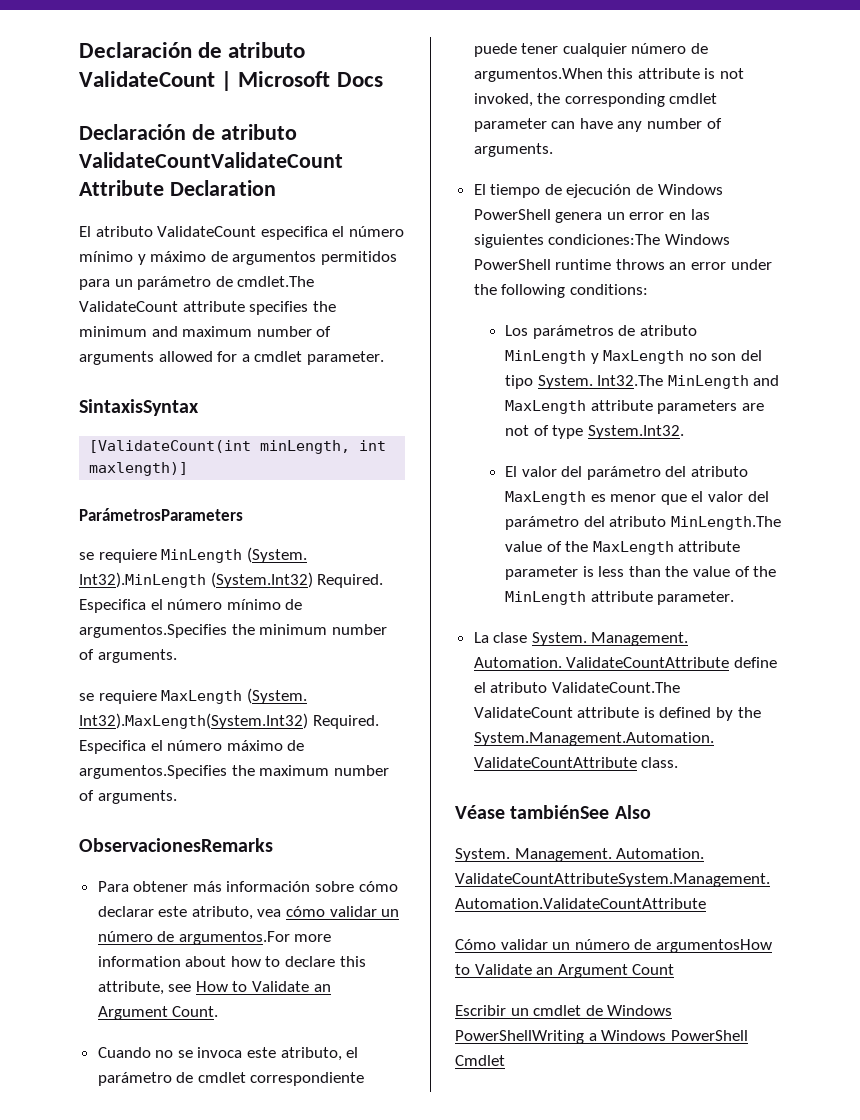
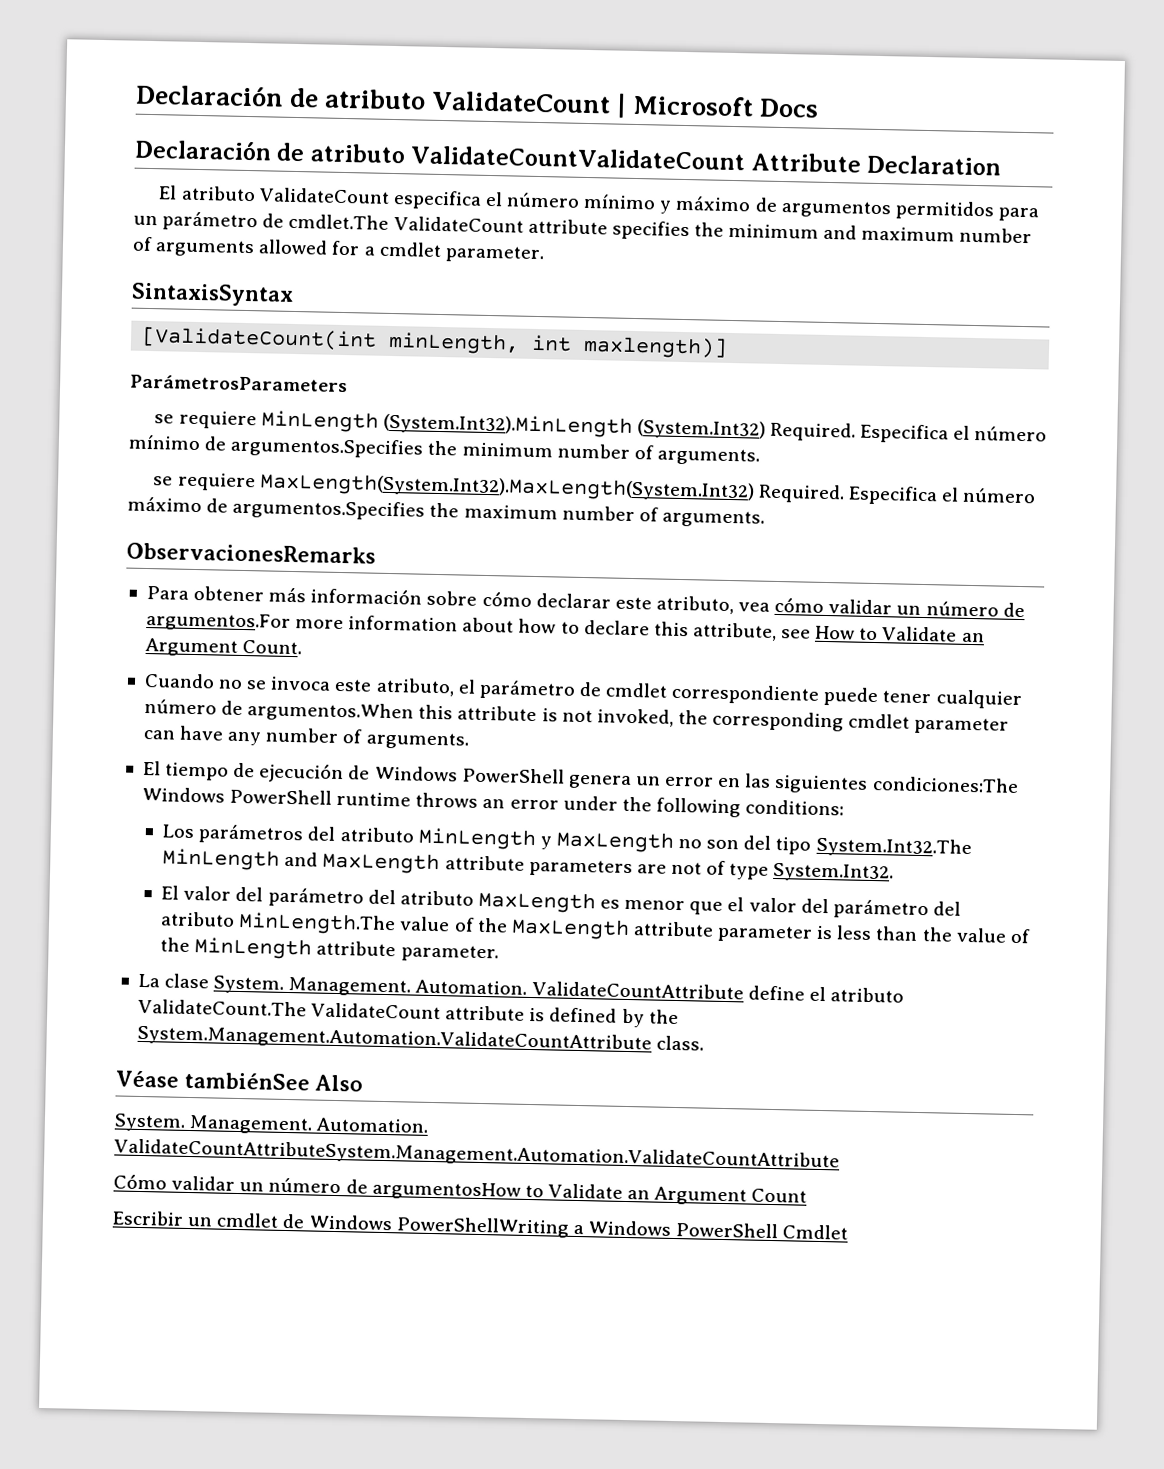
[246,547,307,563] [79,572,206,588] (System. Int32).MinLength -> [382,412,633,438] (System.Int32).MinLength
[161,688,307,704] [79,713,308,729] MaxLength (System. Int32).MaxLength(System.Int32) -> [258,472,755,503] MaxLength(System.Int32).MaxLength(System.Int32)
[618,325,636,336] de -> [307,826,337,841] del
[537,375,664,389] System. Int32.The -> [815,836,972,859] System.Int32.The

